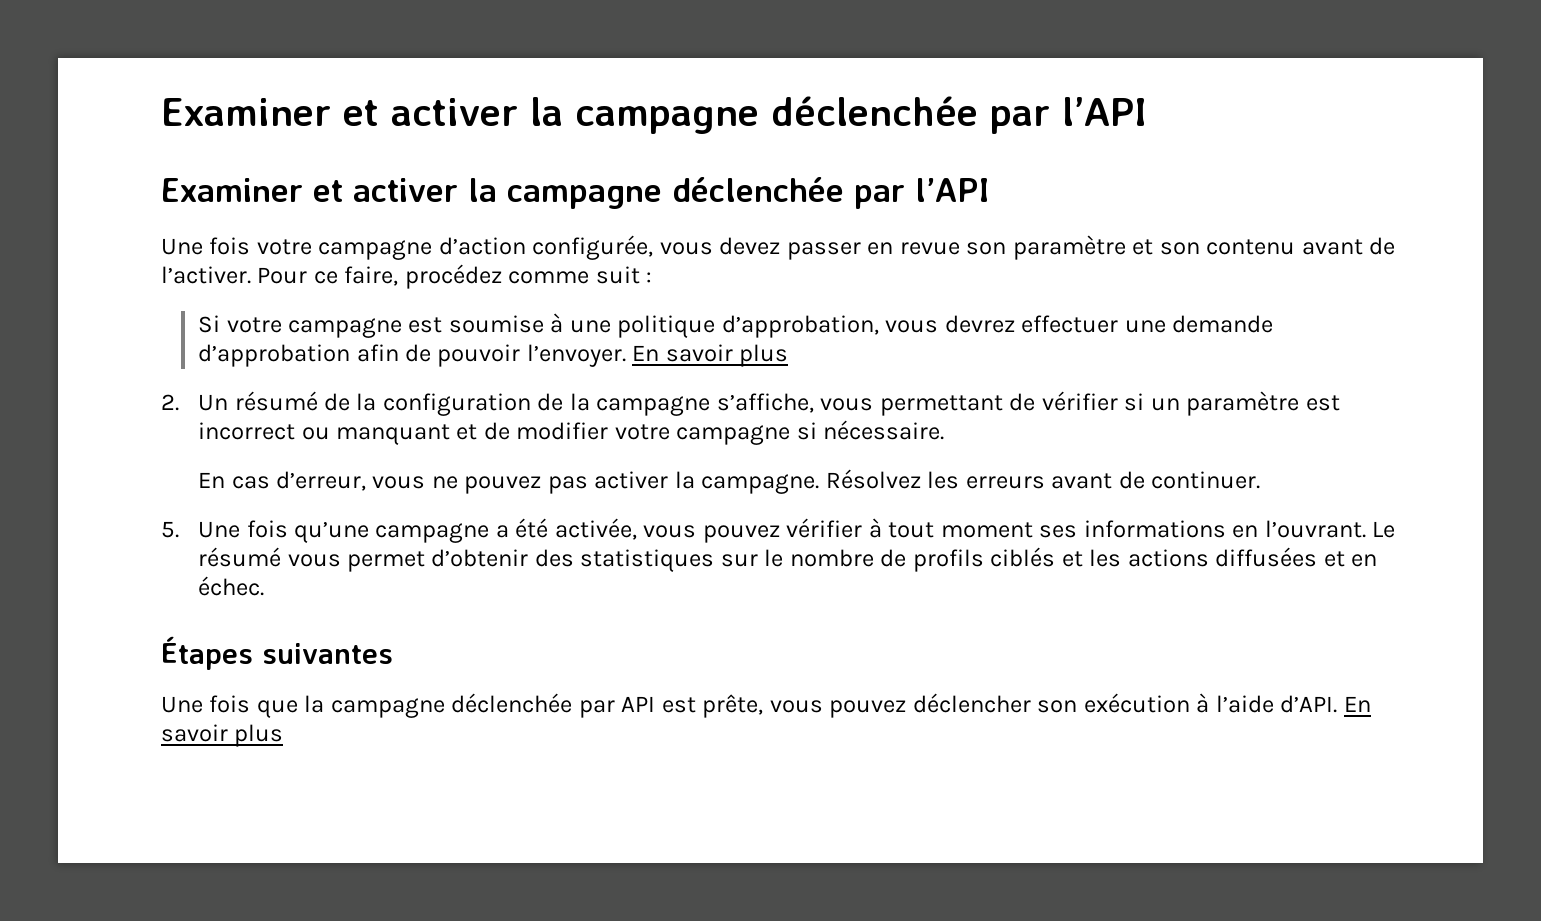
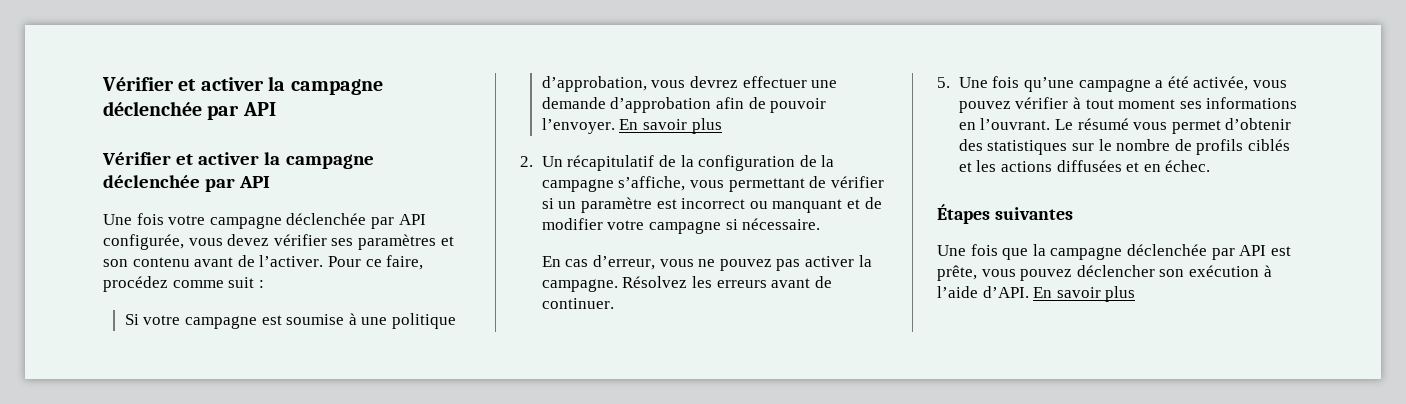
[161,96,1147,134] [161,177,990,209] Examiner et activer la campagne déclenchée par l’API // Examiner et activer la campagne déclenchée par l’API -> [102,76,383,95] [103,101,276,120] [102,152,374,169] [103,175,271,192] Vérifier et activer la campagne déclenchée par API // Vérifier et activer la campagne déclenchée par API
[438,235,1126,260] d’action configurée, vous devez passer en revue son paramètre -> [286,213,426,229] [103,234,436,250] déclenchée par API configurée, vous devez vérifier ses paramètres
[234,391,318,411] résumé -> [567,155,655,171] récapitulatif

